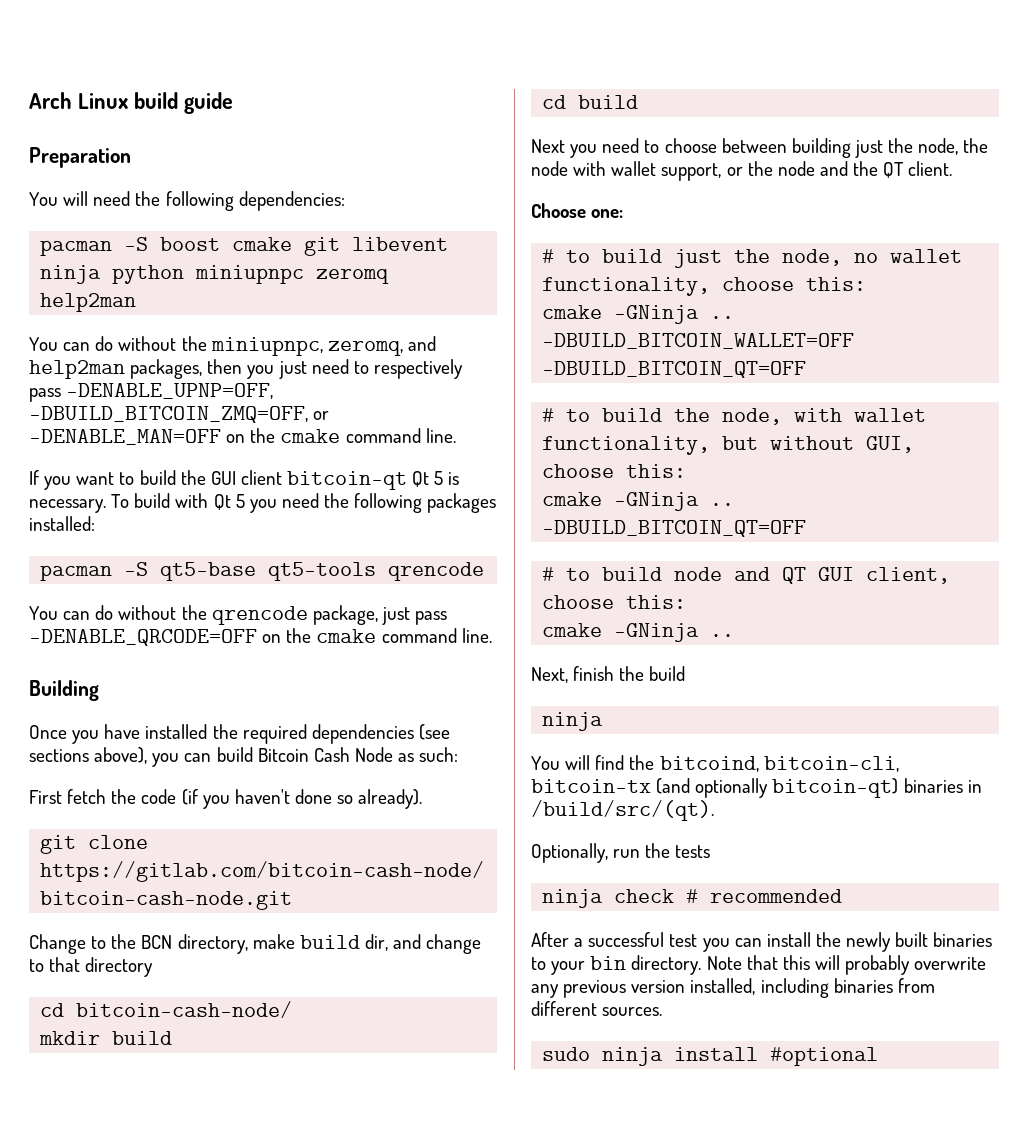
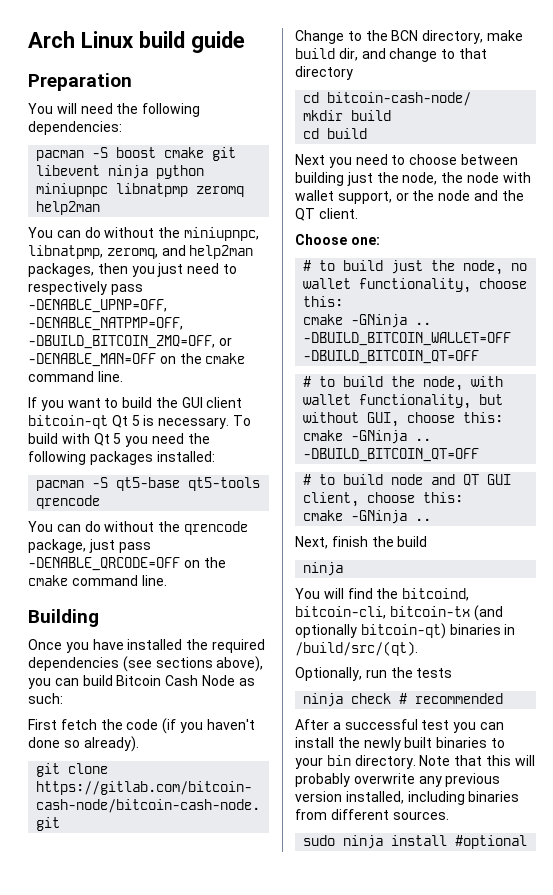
(305, 274) none -> [116,183,189,197] libnatpmp
(323, 346) none -> [28,245,103,259] libnatpmp,
(274, 391) none -> [28,317,183,331] -DENABLE_NATPMP=OFF,

